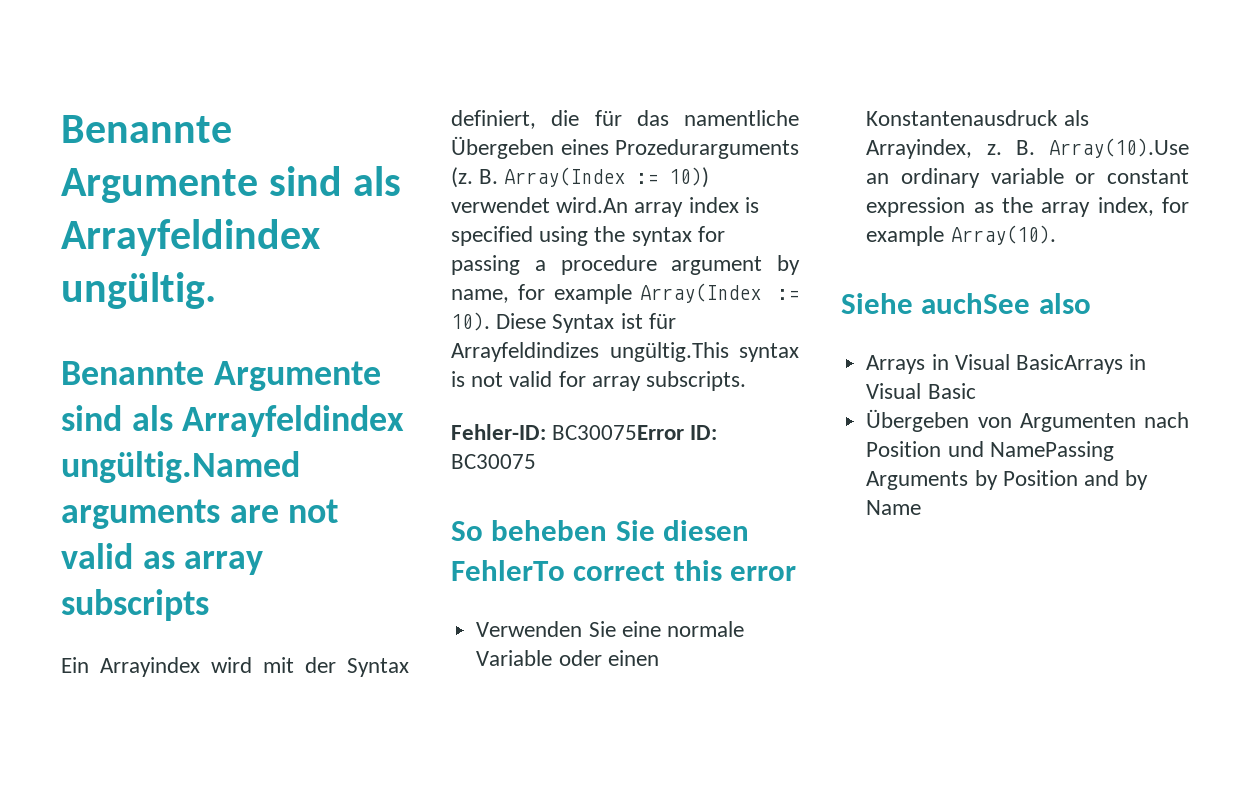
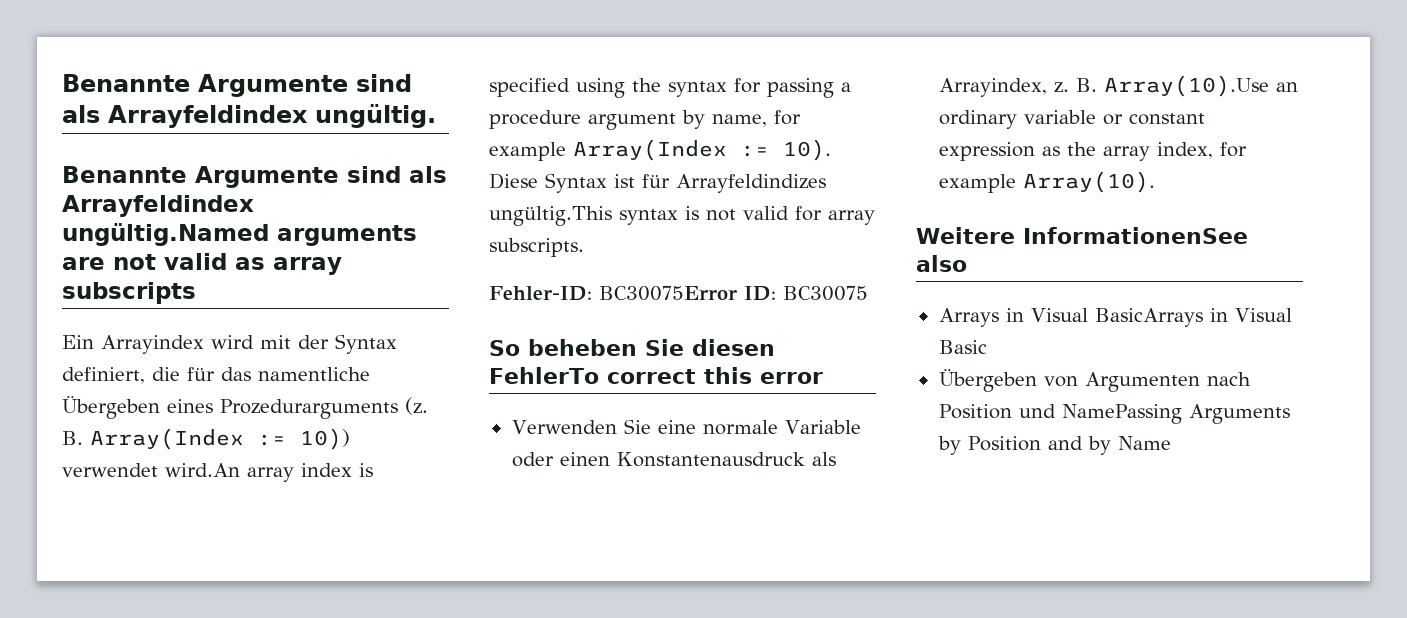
[841,293,1031,314] Siehe auchSee -> [916,227,1248,244] Weitere InformationenSee

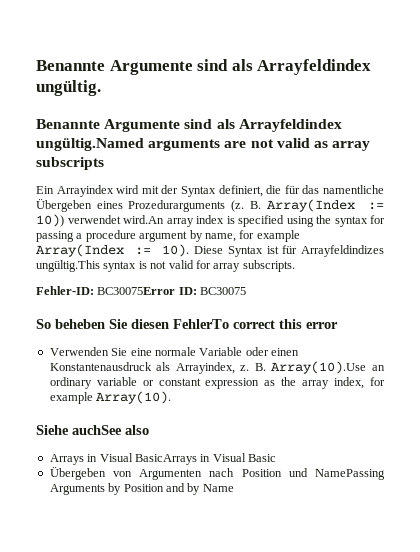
[916,227,1248,244] Weitere InformationenSee -> [36,425,122,435] Siehe auchSee

